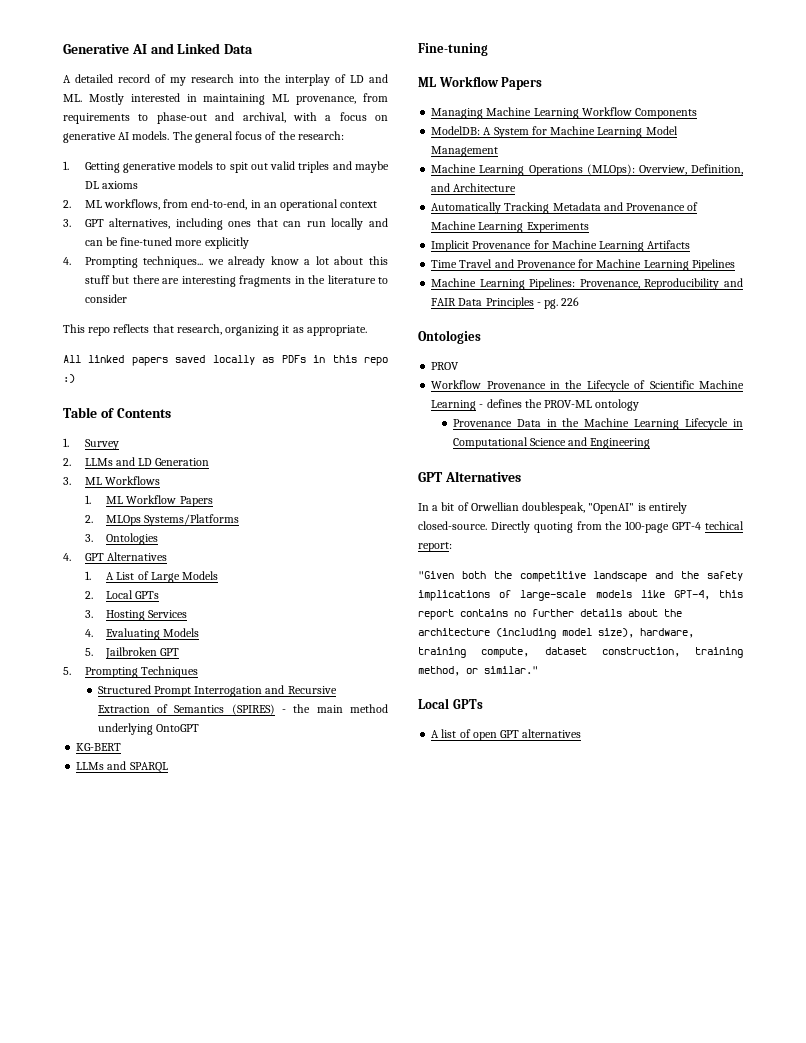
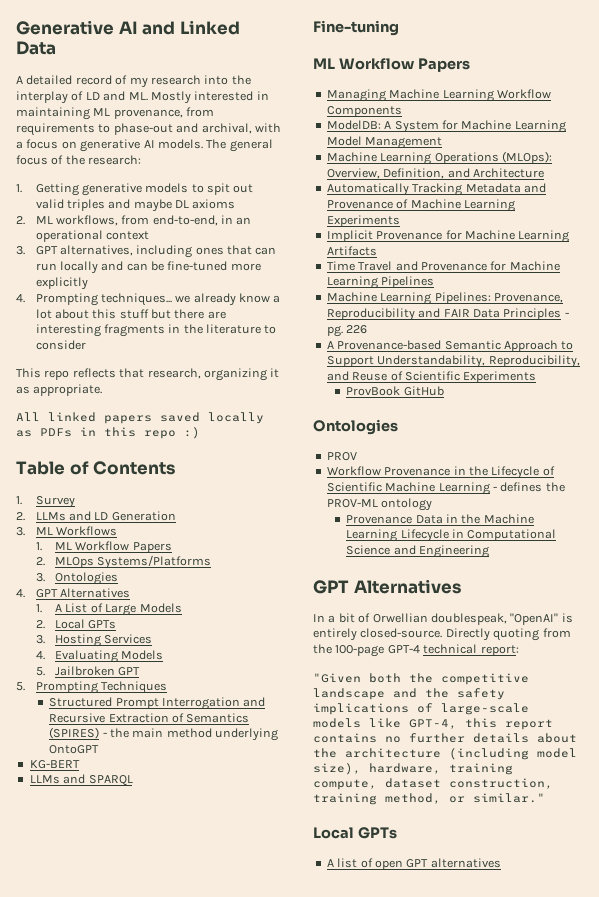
(580, 301) none -> [326,340,574,352] [326,355,580,368] [326,371,537,383] [346,386,444,396] // A Provenance-based Semantic Approach to Support Understandability, Reproducibility, and Reuse of Scientific Experiments // ProvBook GitHub
[705,521,744,530] techical -> [423,644,478,654] technical

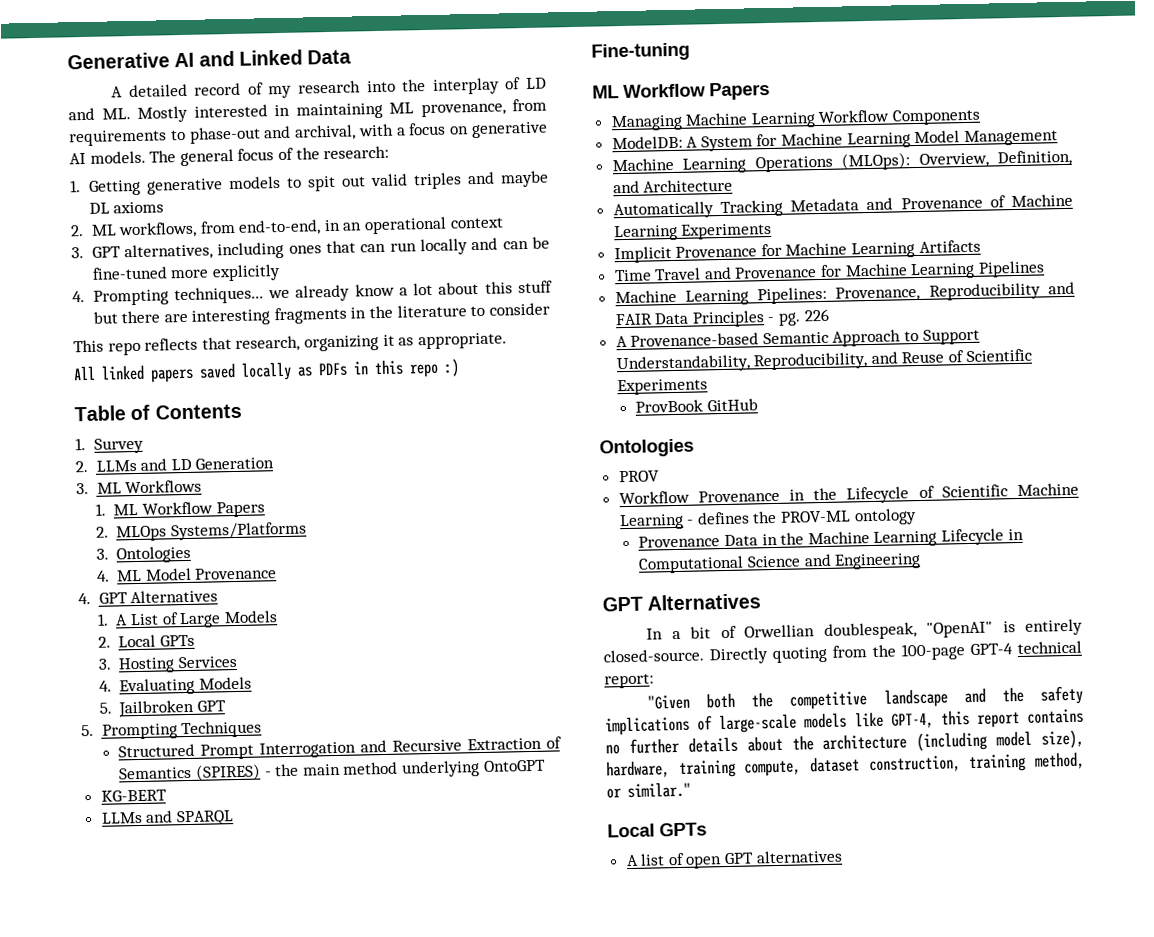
(119, 578) none -> [95,567,278,582] // 4. ML Model Provenance

